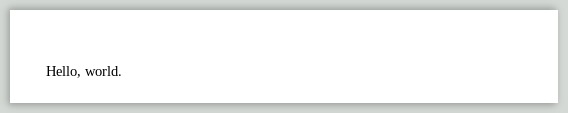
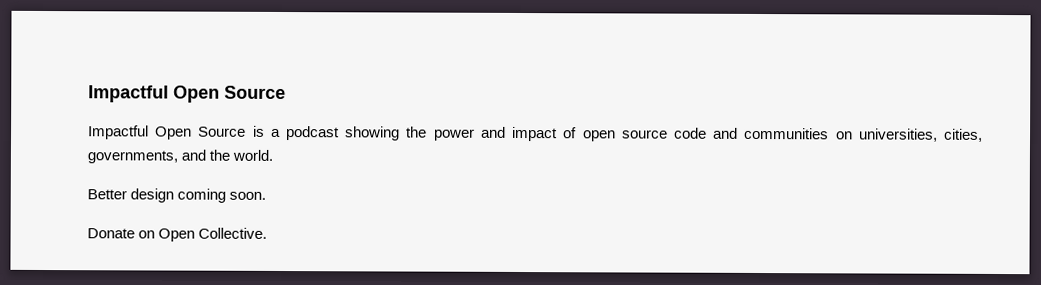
[46,66,122,78] Hello, world. -> [88,85,286,103] [88,125,984,142] [87,149,274,164] [87,188,267,203] [87,227,268,242] Impactful Open Source // Impactful Open Source is a podcast showing the power and impact of open source code and communities on universities, cities, governments, and the world. // Better design coming soon. // Donate on Open Collective.

